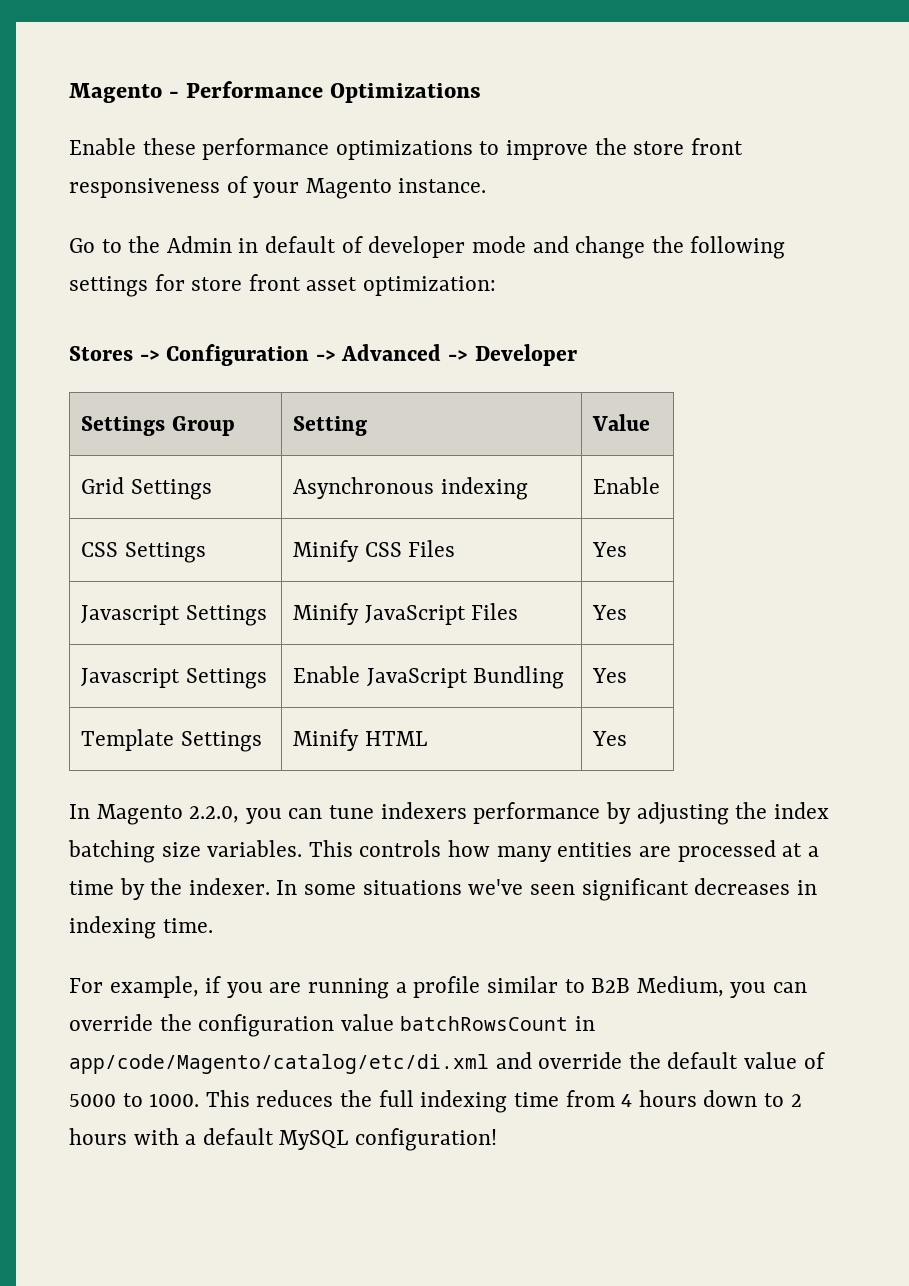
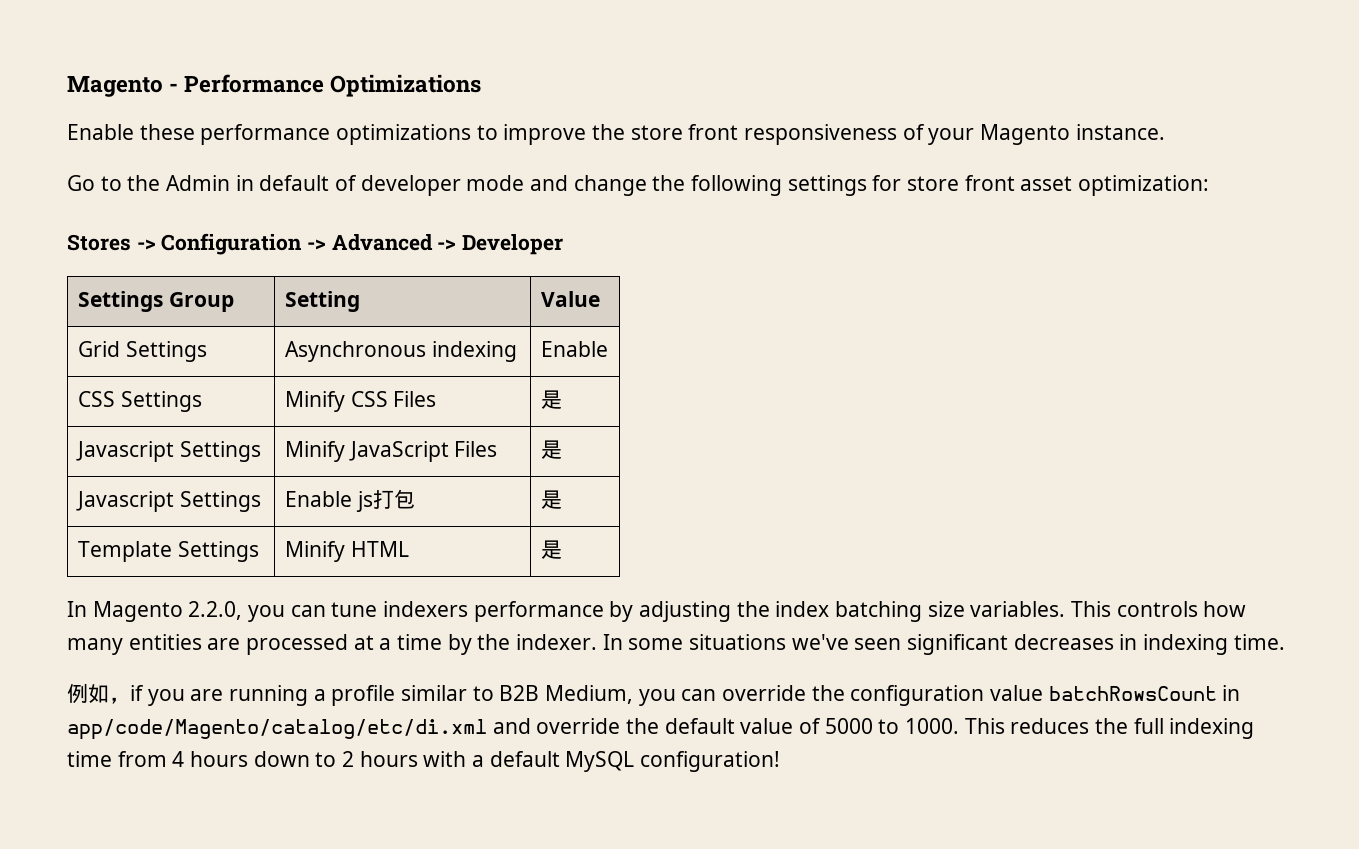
[591,542,627,557] Yes -> [540,390,562,409] 是
[591,605,627,620] Yes -> [540,440,562,459] 是
[366,666,565,689] [591,668,627,683] JavaScript Bundling | Yes -> [355,489,415,512] [540,490,562,509] js打包 | 是
[591,731,627,746] Yes -> [540,540,562,559] 是
[69,976,199,998] For example, -> [67,684,130,704] 例如，

